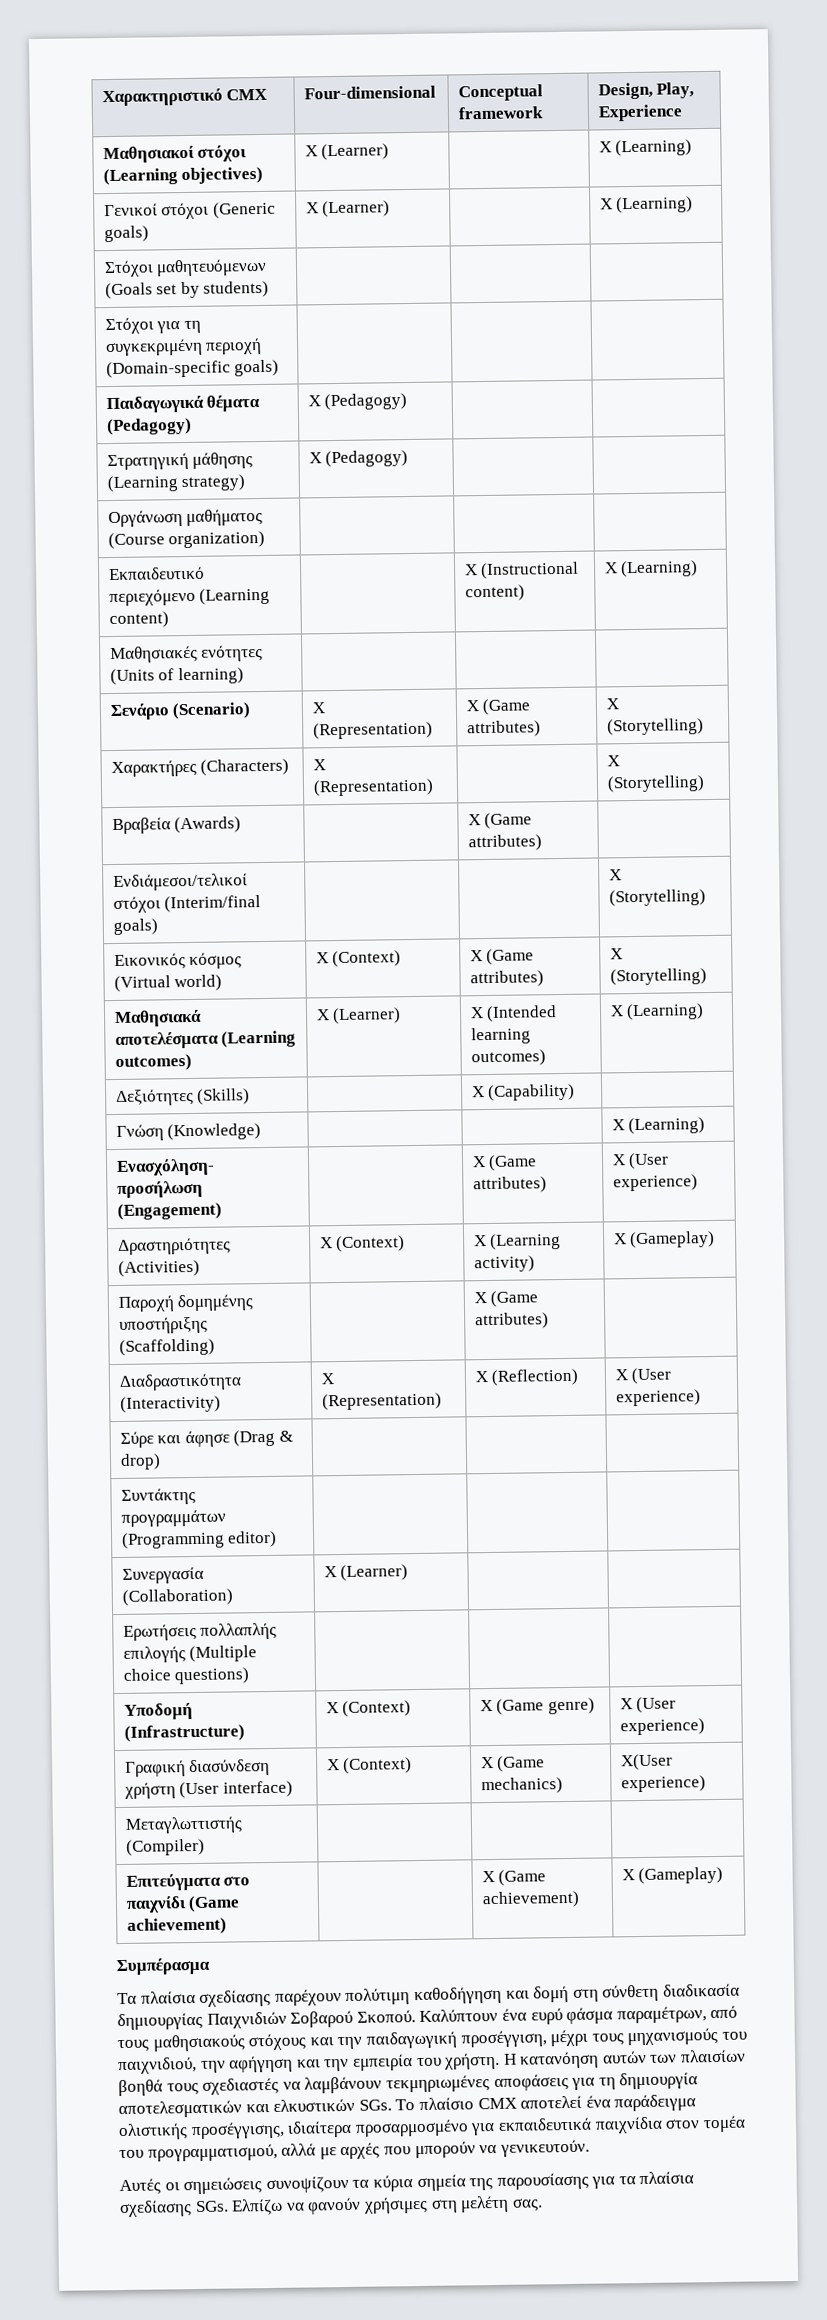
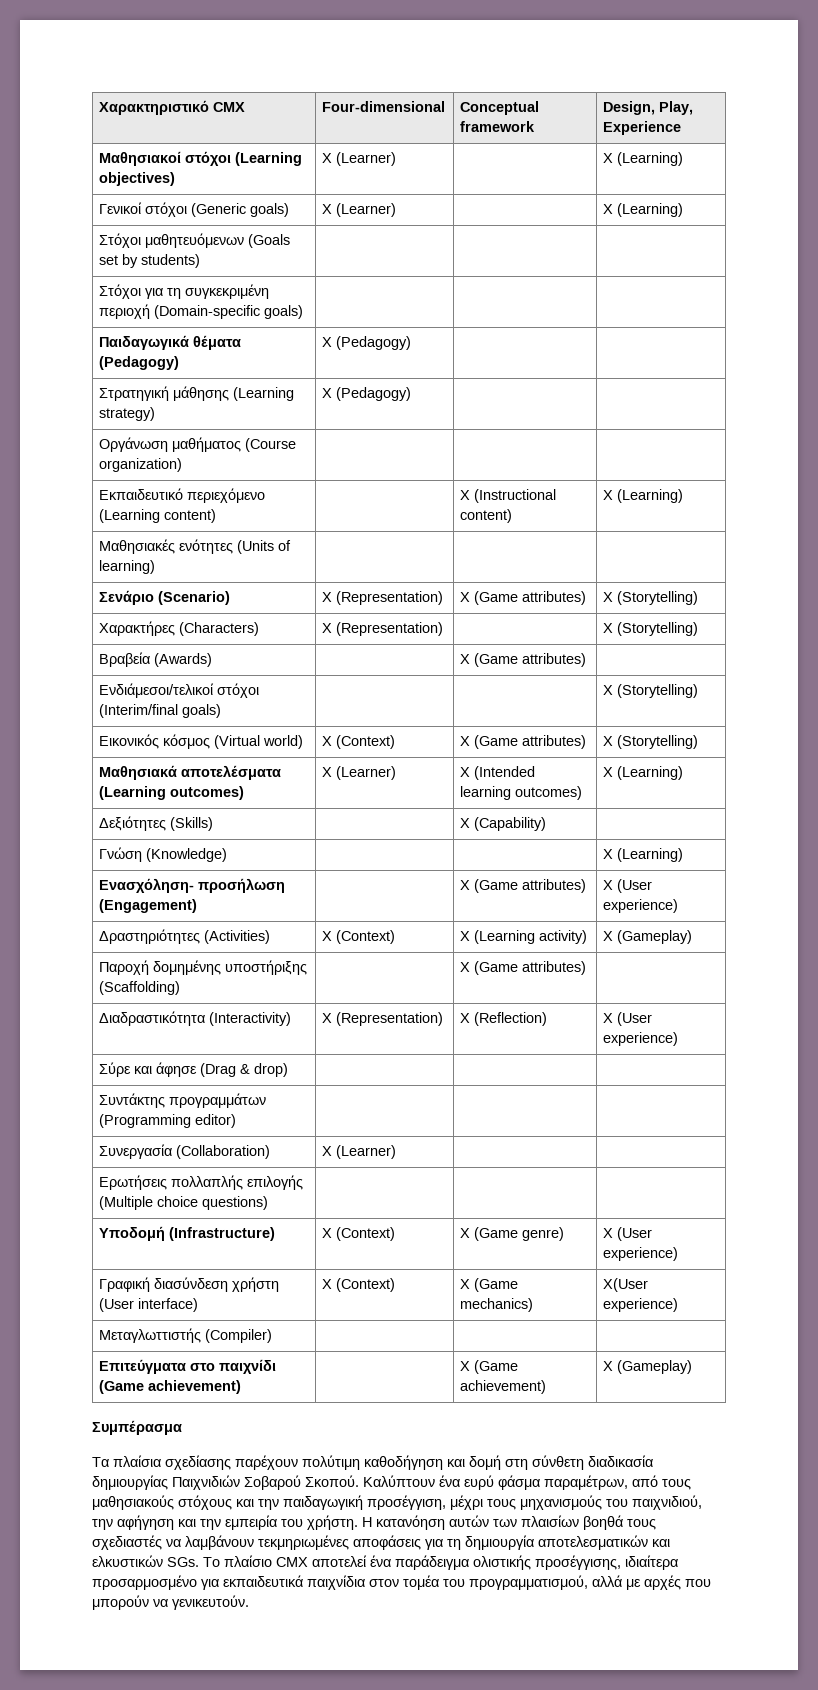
[119,2171,695,2196] [119,2195,543,2218] // Αυτές οι σημειώσεις συνοψίζουν τα κύρια σημεία της παρουσίασης για τα πλαίσια σχεδίασης SGs. Ελπίζω να φανούν χρήσιμες στη μελέτη σας. -> (249, 1602) none

